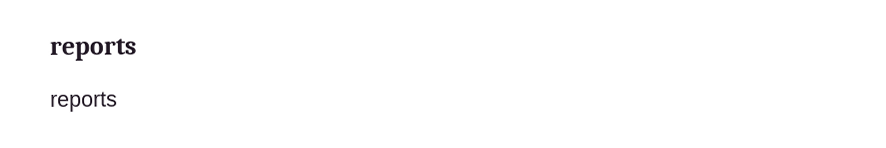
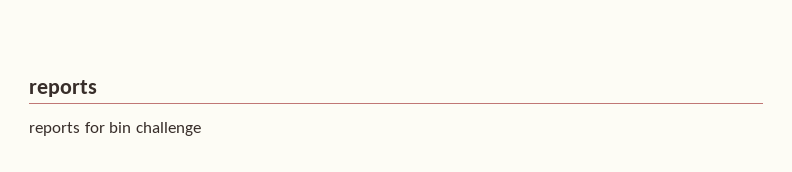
(118, 101) none -> [84,122,201,136] for bin challenge

